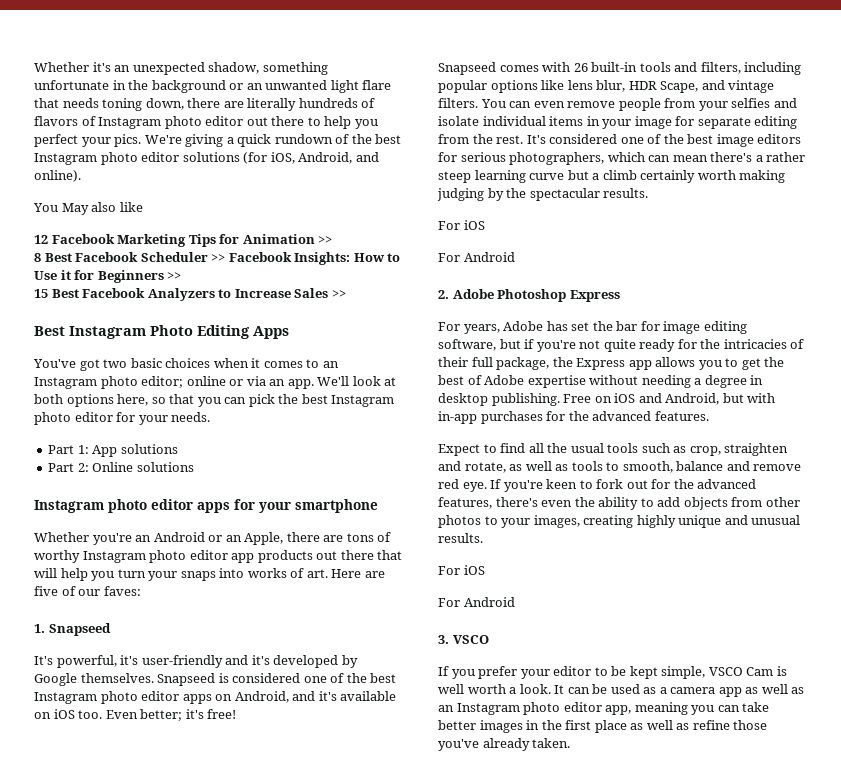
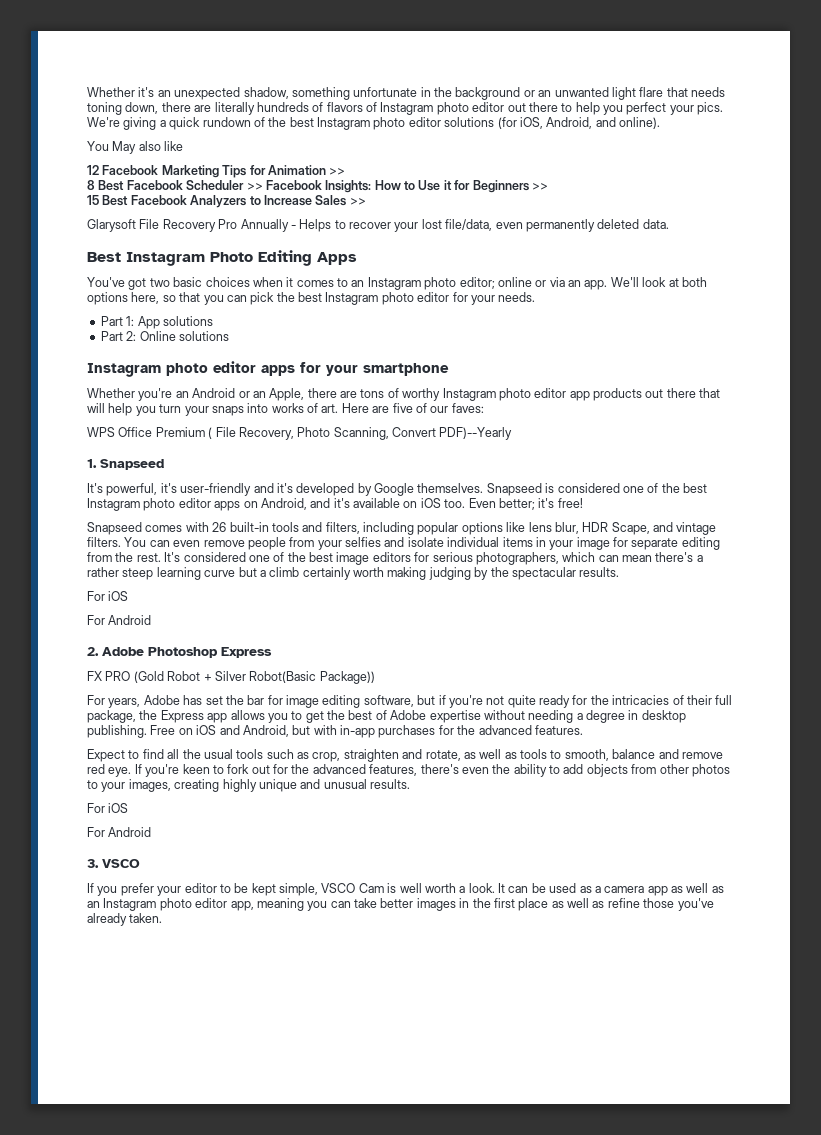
(346, 294) none -> [87,219,669,232] // Glarysoft File Recovery Pro Annually - Helps to recover your lost file/data, even permanently deleted data.
(141, 591) none -> [87,427,513,440] // WPS Office Premium ( File Recovery, Photo Scanning, Convert PDF)--Yearly
(620, 296) none -> [87,671,375,684] // FX PRO (Gold Robot + Silver Robot(Basic Package))

